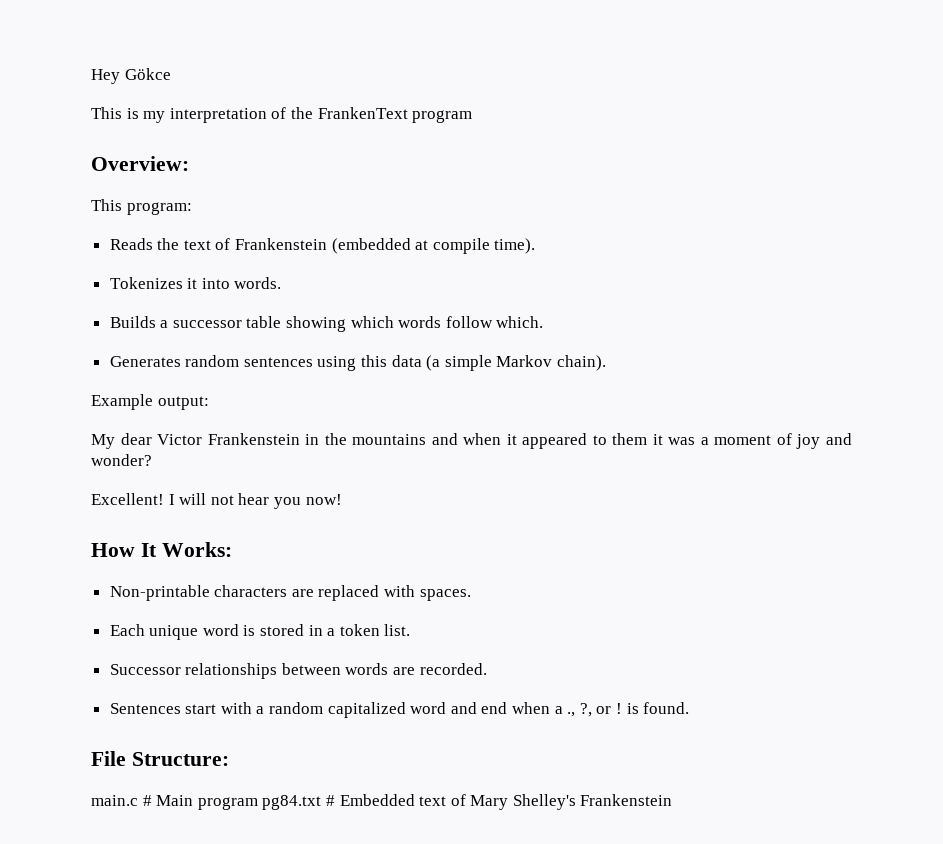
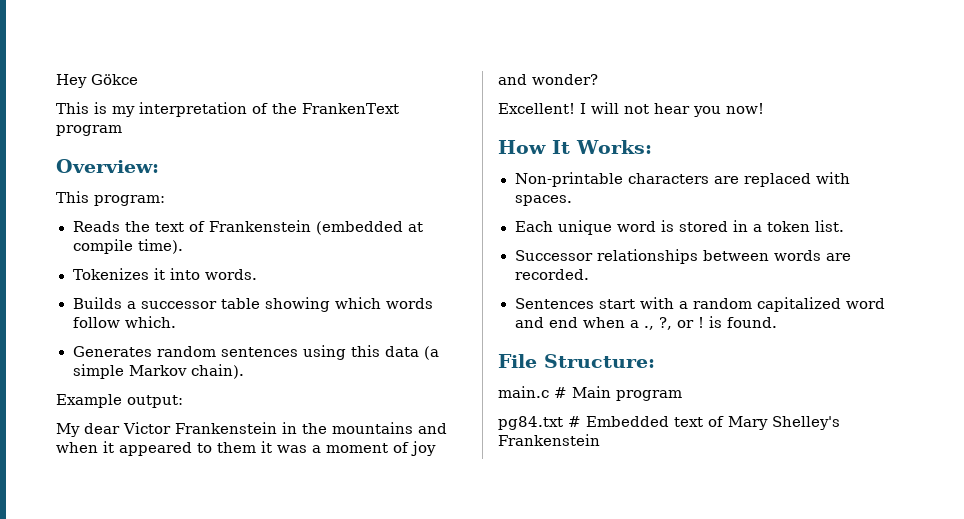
(258, 803) none -> (682, 395) //

